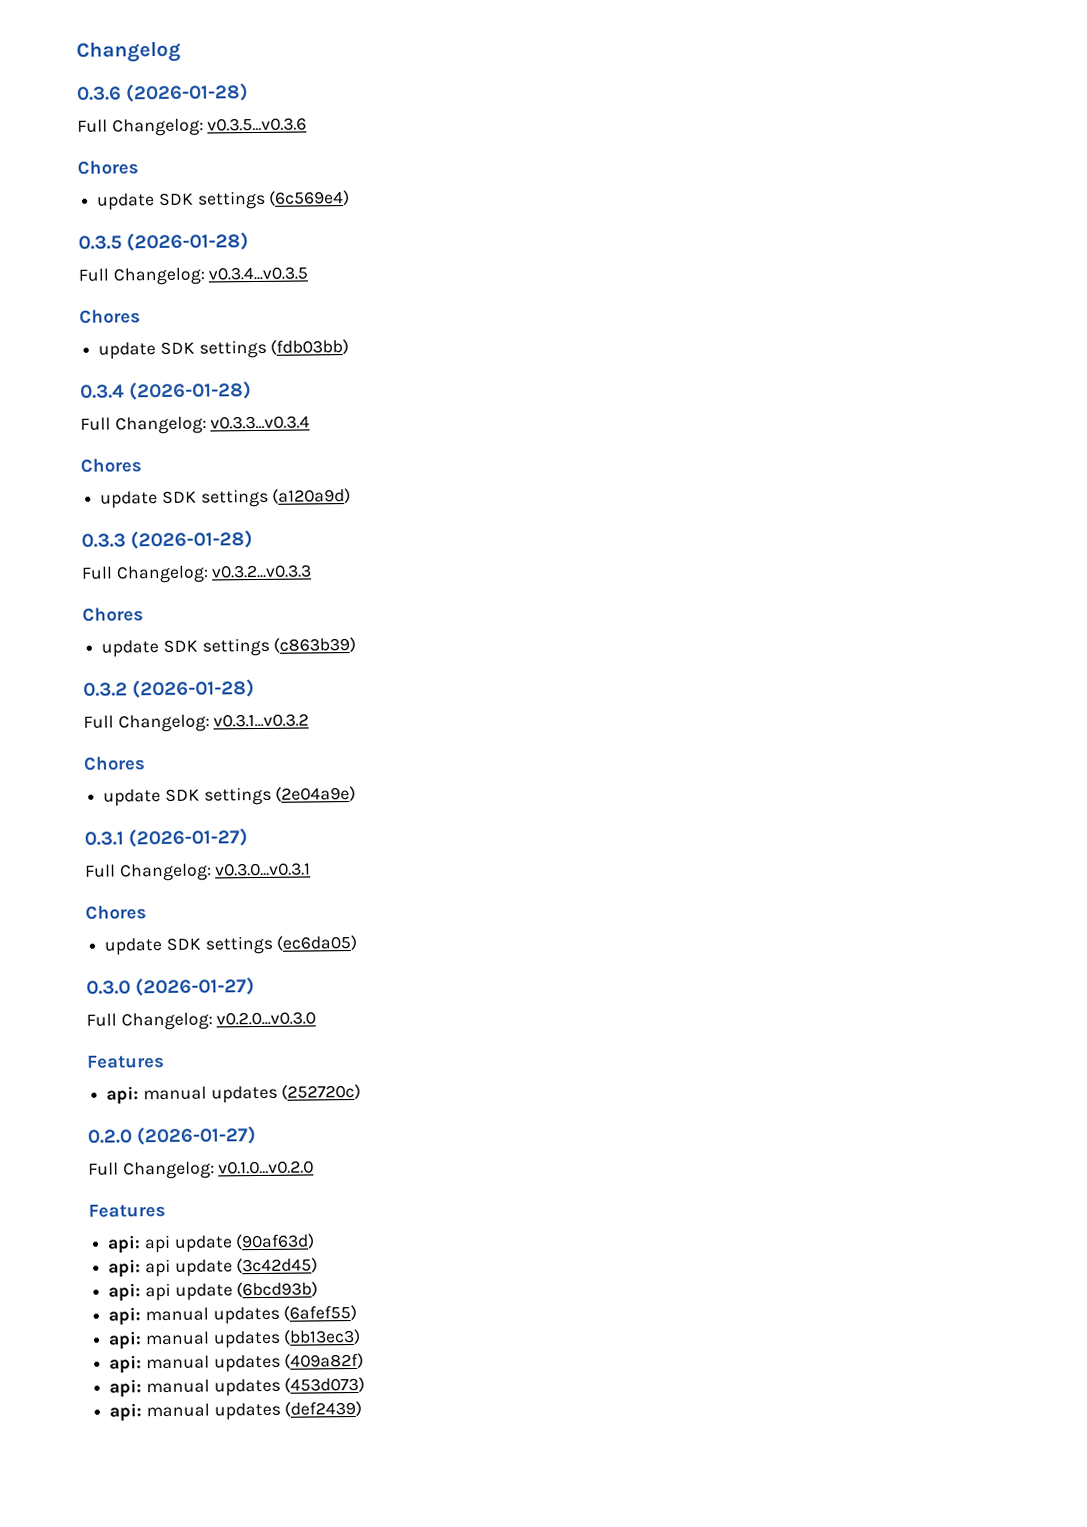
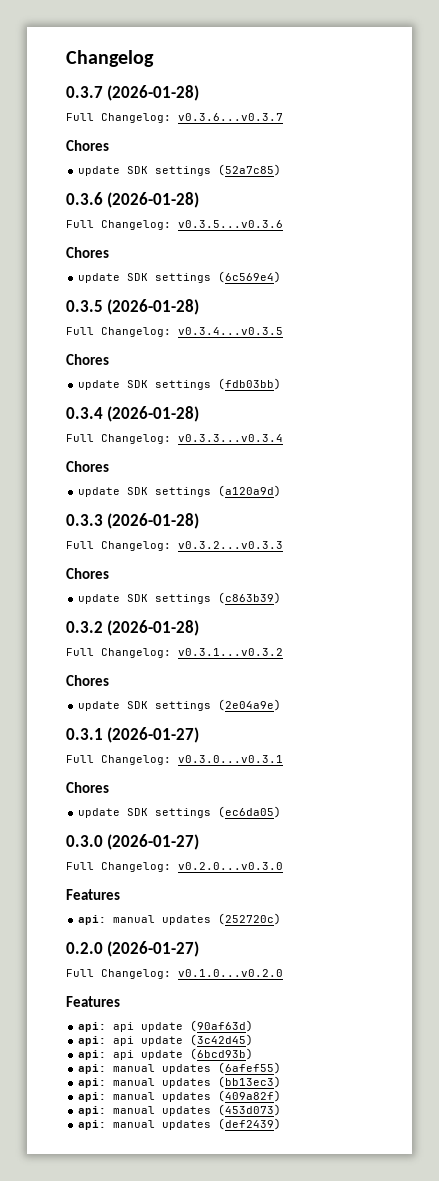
(181, 51) none -> [66,85,200,101] [66,113,283,123] [66,140,109,151] [78,164,282,176] // 0.3.7 (2026-01-28) // Full Changelog: v0.3.6...v0.3.7 // Chores // update SDK settings (52a7c85)

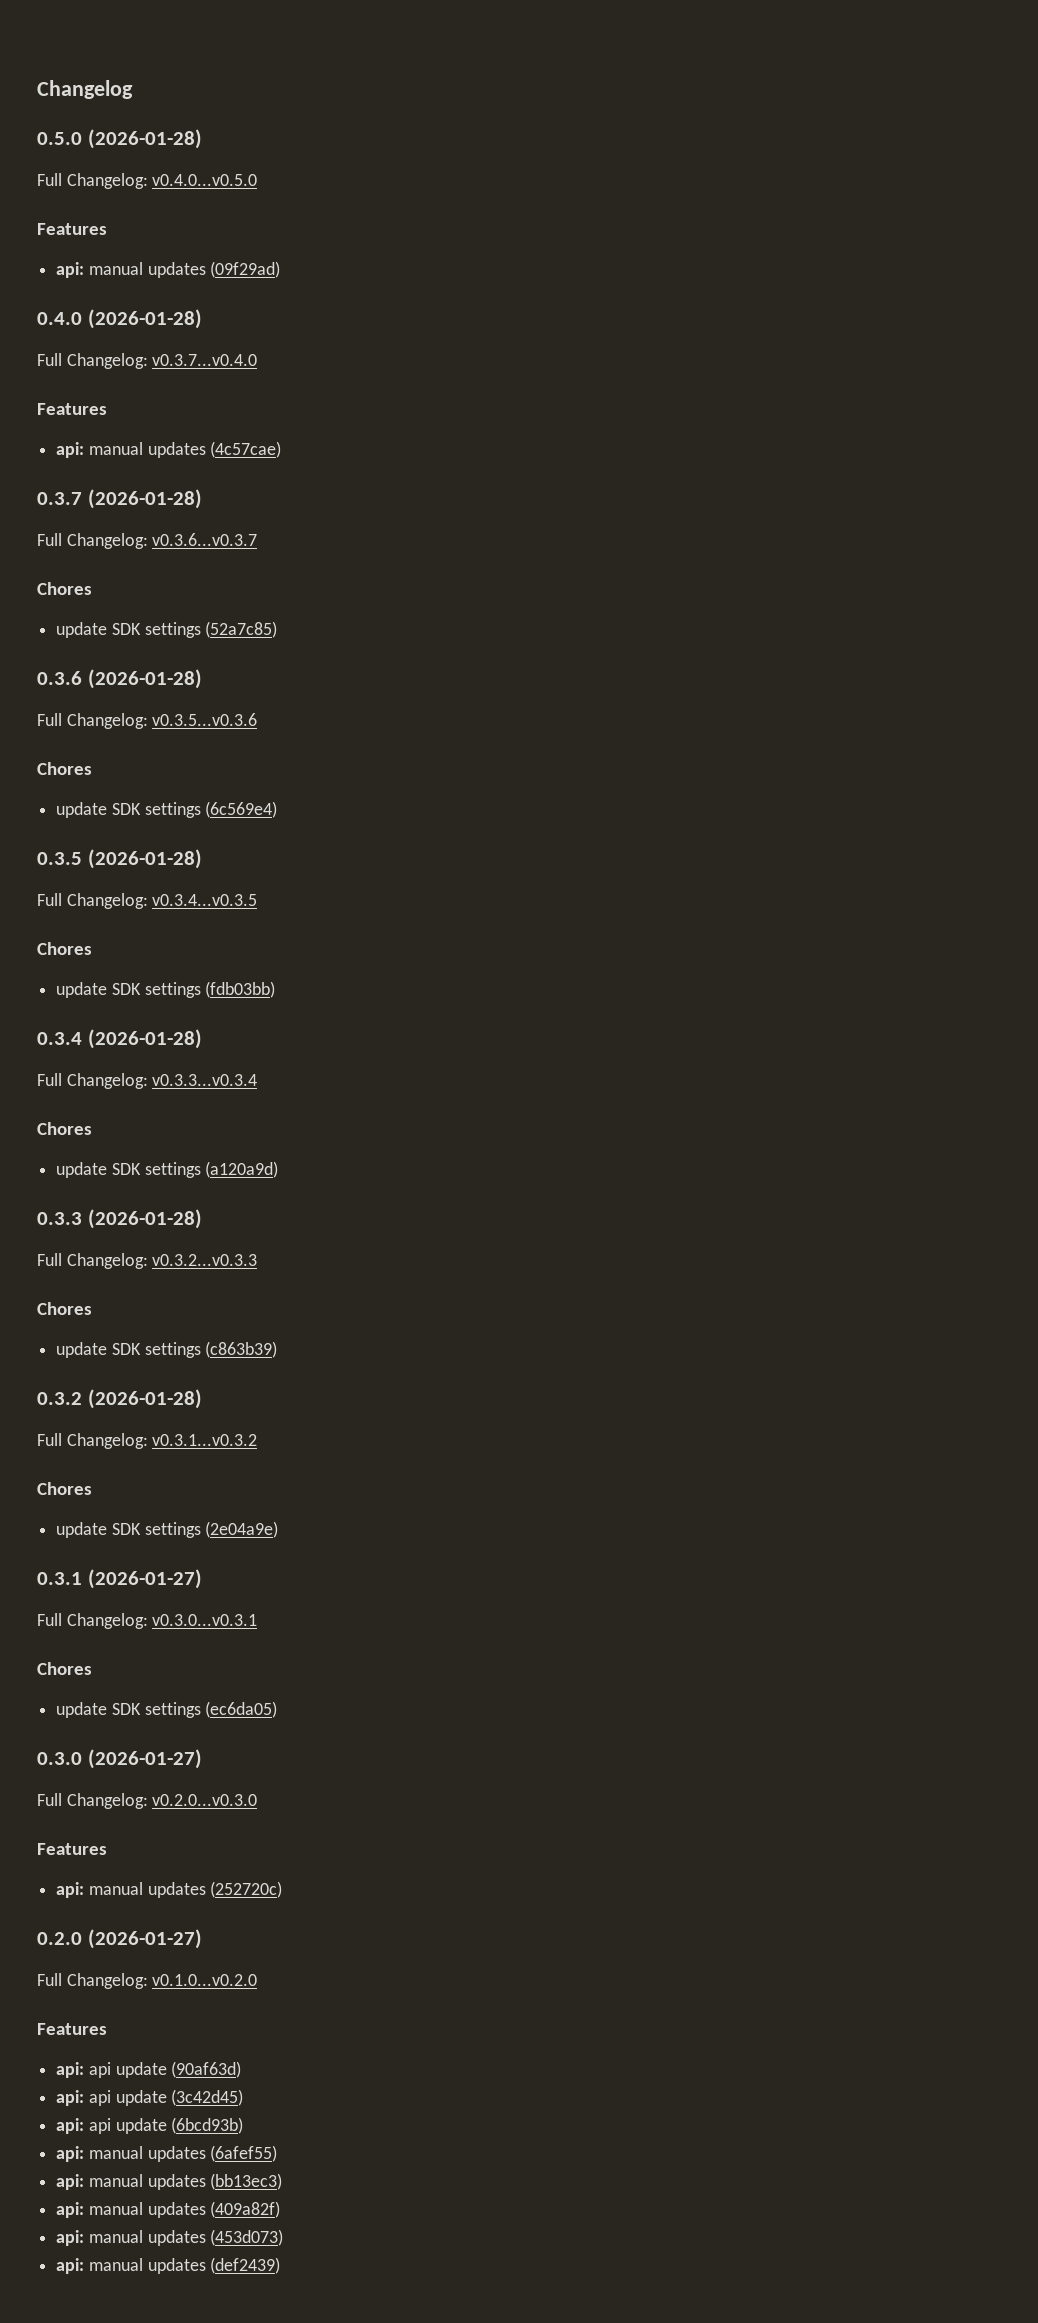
(154, 58) none -> [37,129,202,149] [37,173,258,189] [37,223,107,235] [56,261,281,278] [37,309,202,329] [37,353,258,369] [37,403,107,415] [56,441,282,458] // 0.5.0 (2026-01-28) // Full Changelog: v0.4.0...v0.5.0 // Features // api: manual updates (09f29ad) // 0.4.0 (2026-01-28) // Full Changelog: v0.3.7...v0.4.0 // Features // api: manual updates (4c57cae)

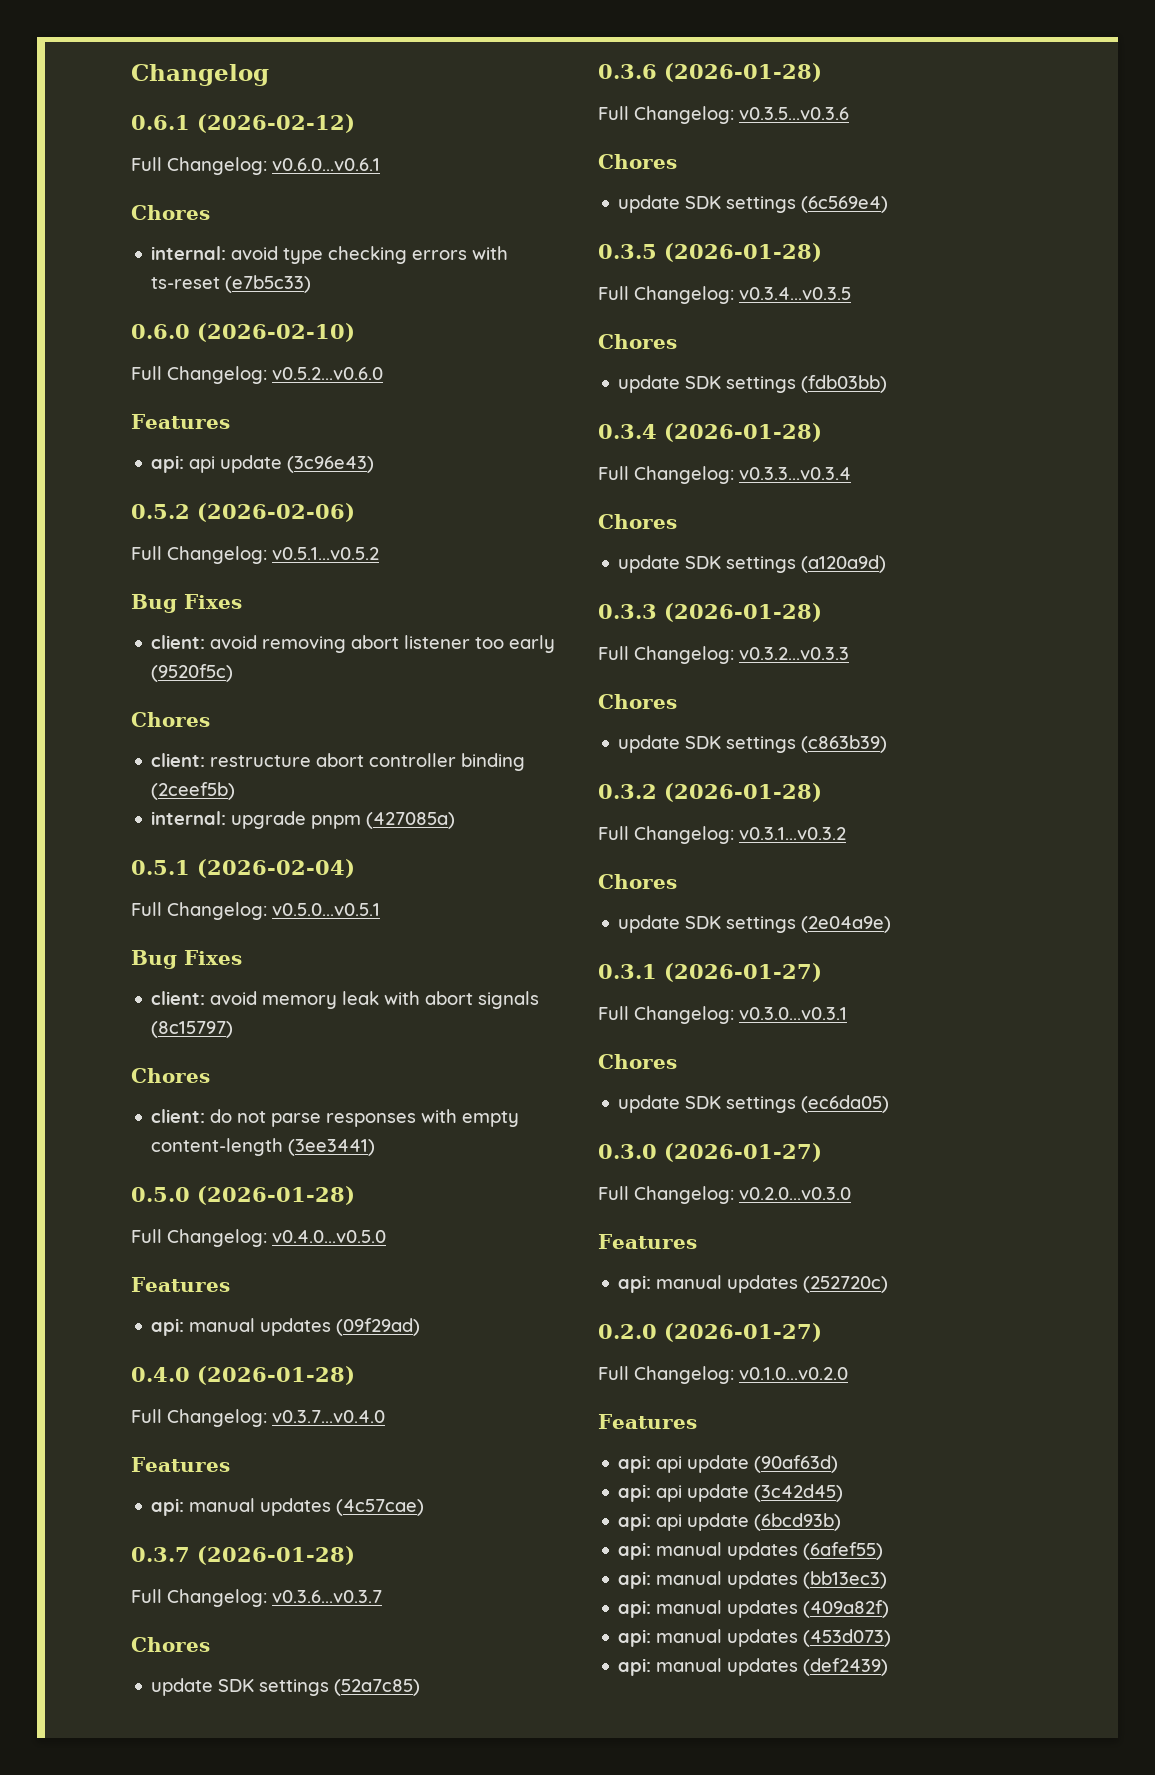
(133, 89) none -> [131,114,355,133] [131,157,380,175] [131,205,210,220] [151,246,509,264] [151,275,312,293] [131,323,355,342] [131,366,383,384] [131,414,230,429] [151,455,375,473] [131,503,355,522] [131,546,379,564] [131,594,242,613] [151,635,556,653] [151,664,234,682] [131,712,210,727] [151,753,526,771] [151,782,236,800] [151,811,456,829] [131,859,355,878] [131,902,380,920] [131,950,242,969] [151,991,540,1009] [151,1021,234,1038] [131,1068,210,1083] [151,1109,520,1127] [151,1138,376,1156] // 0.6.1 (2026-02-12) // Full Changelog: v0.6.0...v0.6.1 // Chores // internal: avoid type checking errors with ts-reset (e7b5c33) // 0.6.0 (2026-02-10) // Full Changelog: v0.5.2...v0.6.0 // Features // api: api update (3c96e43) // 0.5.2 (2026-02-06) // Full Changelog: v0.5.1...v0.5.2 // Bug Fixes // client: avoid removing abort listener too early (9520f5c) // Chores // client: restructure abort controller binding (2ceef5b) // internal: upgrade pnpm (427085a) // 0.5.1 (2026-02-04) // Full Changelog: v0.5.0...v0.5.1 // Bug Fixes // client: avoid memory leak with abort signals (8c15797) // Chores // client: do not parse responses with empty content-length (3ee3441)

